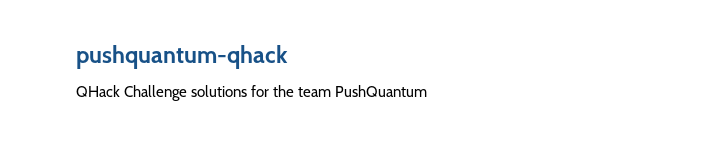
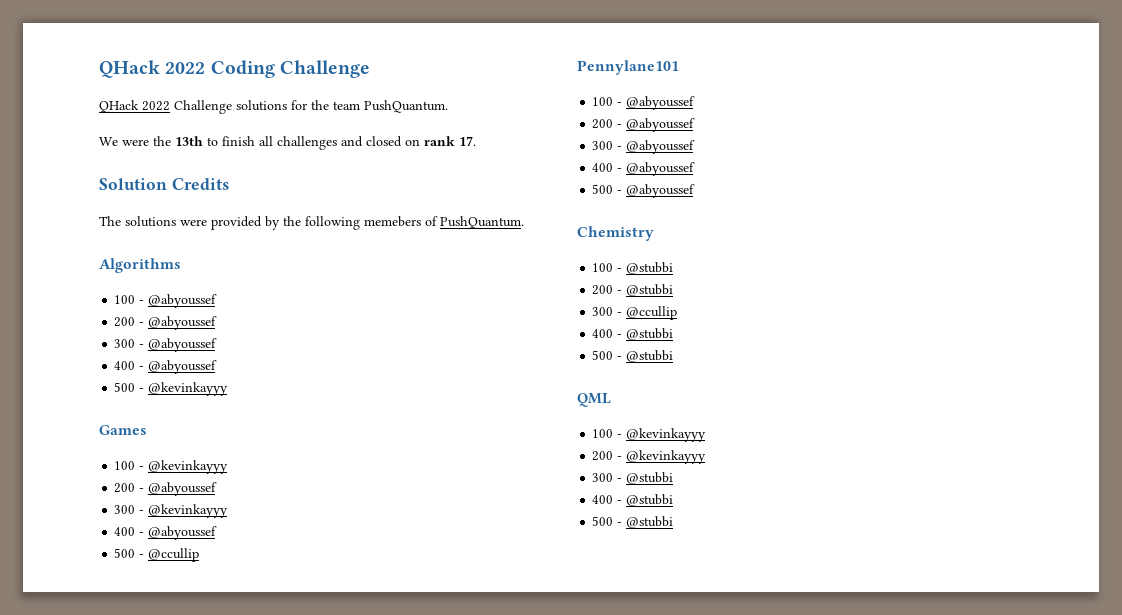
[76,45,288,69] [76,85,120,97] pushquantum-qhack // QHack -> [99,60,370,78] [99,100,170,113] QHack 2022 Coding Challenge // QHack 2022
[335,85,428,97] PushQuantum -> [364,100,448,113] [99,136,476,150] [99,178,229,190] [99,216,524,230] [99,258,181,273] [114,294,218,308] [114,316,218,330] [114,338,218,352] [114,360,218,374] [114,382,229,396] [99,425,147,435] [114,460,229,474] [114,482,218,496] [114,504,229,518] [114,526,218,540] [114,548,200,562] [577,60,679,75] [592,96,696,110] [592,118,696,132] [592,140,696,154] [592,162,696,176] [592,184,696,198] [577,226,654,241] [592,262,674,274] [592,284,674,296] [592,306,678,320] [592,328,674,340] [592,350,674,362] [577,393,611,407] [592,428,707,442] [592,450,707,464] [592,472,674,484] [592,494,674,506] [592,516,674,528] PushQuantum. // We were the 13th to finish all challenges and closed on rank 17. // Solution Credits // The solutions were provided by the following memebers of PushQuantum. // Algorithms // 100 - @abyoussef // 200 - @abyoussef // 300 - @abyoussef // 400 - @abyoussef // 500 - @kevinkayyy // Games // 100 - @kevinkayyy // 200 - @abyoussef // 300 - @kevinkayyy // 400 - @abyoussef // 500 - @ccullip // Pennylane101 // 100 - @abyoussef // 200 - @abyoussef // 300 - @abyoussef // 400 - @abyoussef // 500 - @abyoussef // Chemistry // 100 - @stubbi // 200 - @stubbi // 300 - @ccullip // 400 - @stubbi // 500 - @stubbi // QML // 100 - @kevinkayyy // 200 - @kevinkayyy // 300 - @stubbi // 400 - @stubbi // 500 - @stubbi

